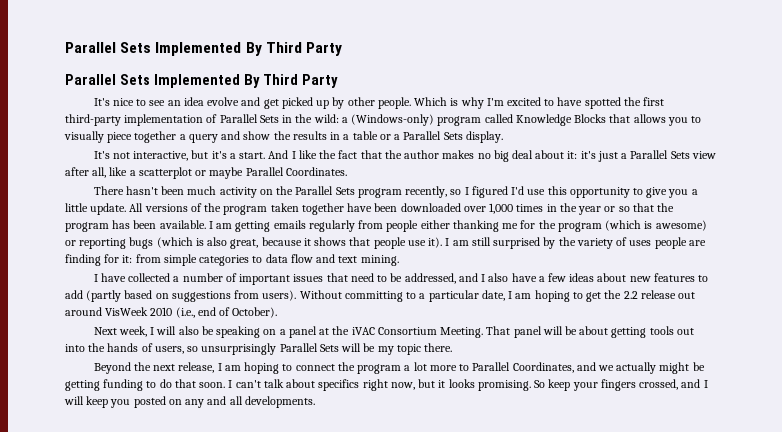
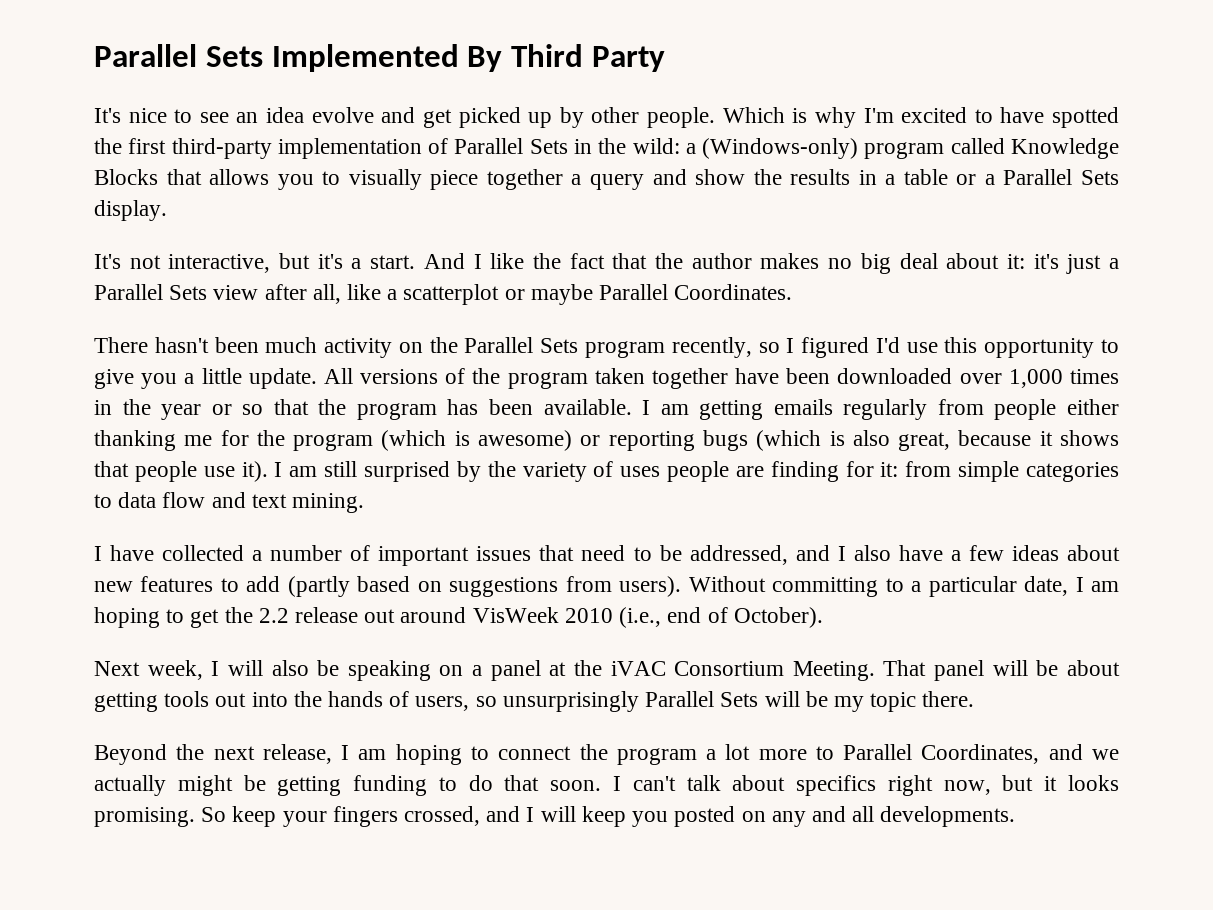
[65,42,342,56] [65,74,338,88] Parallel Sets Implemented By Third Party // Parallel Sets Implemented By Third Party -> [94,44,665,72] Parallel Sets Implemented By Third Party

